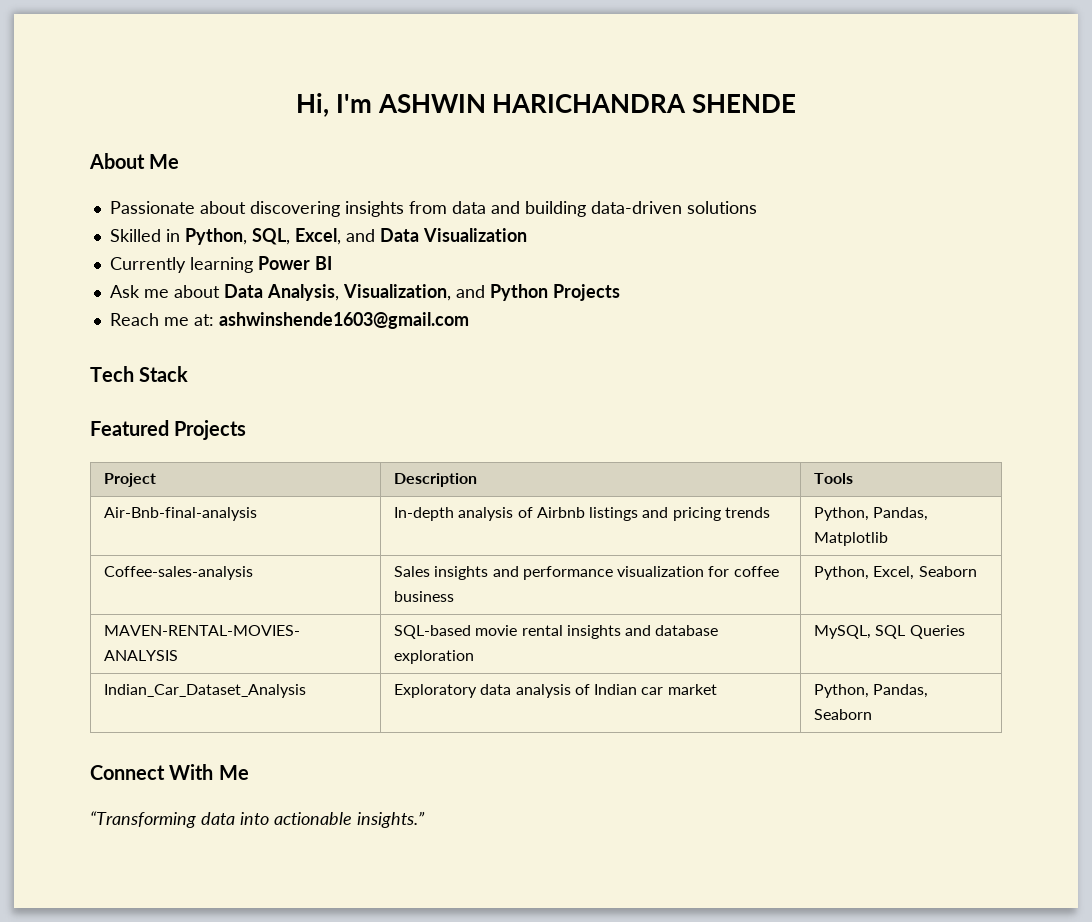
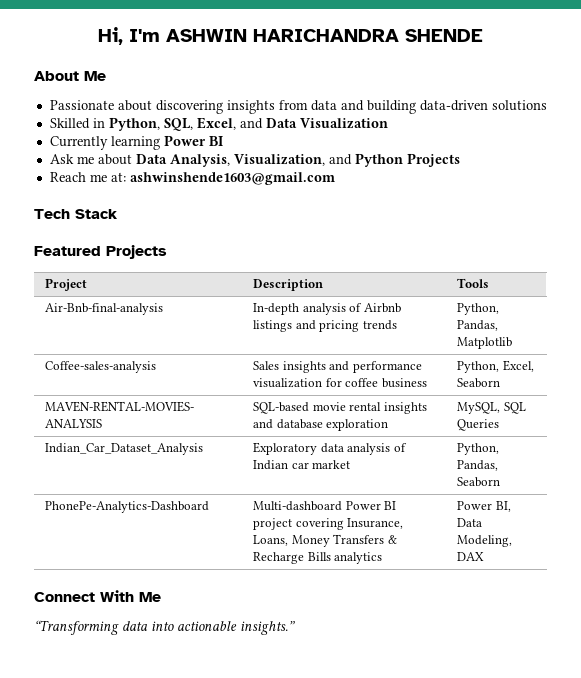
(872, 714) none -> [45,501,210,513] [253,501,397,511] [253,518,404,530] [253,534,397,547] [253,552,383,564] [457,501,511,512] [457,518,483,527] [457,535,513,547] [457,552,485,561] // PhonePe-Analytics-Dashboard | Multi-dashboard Power BI project covering Insurance, Loans, Money Transfers & Recharge Bills analytics | Power BI, Data Modeling, DAX

